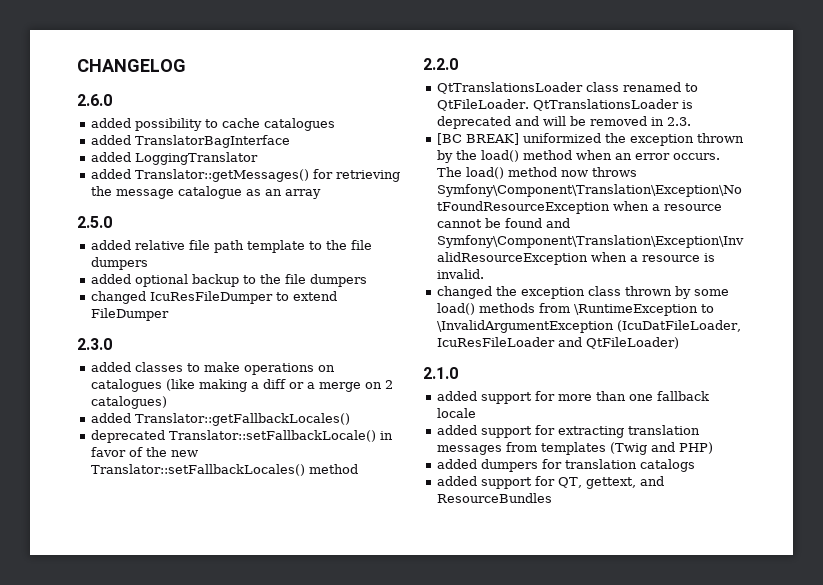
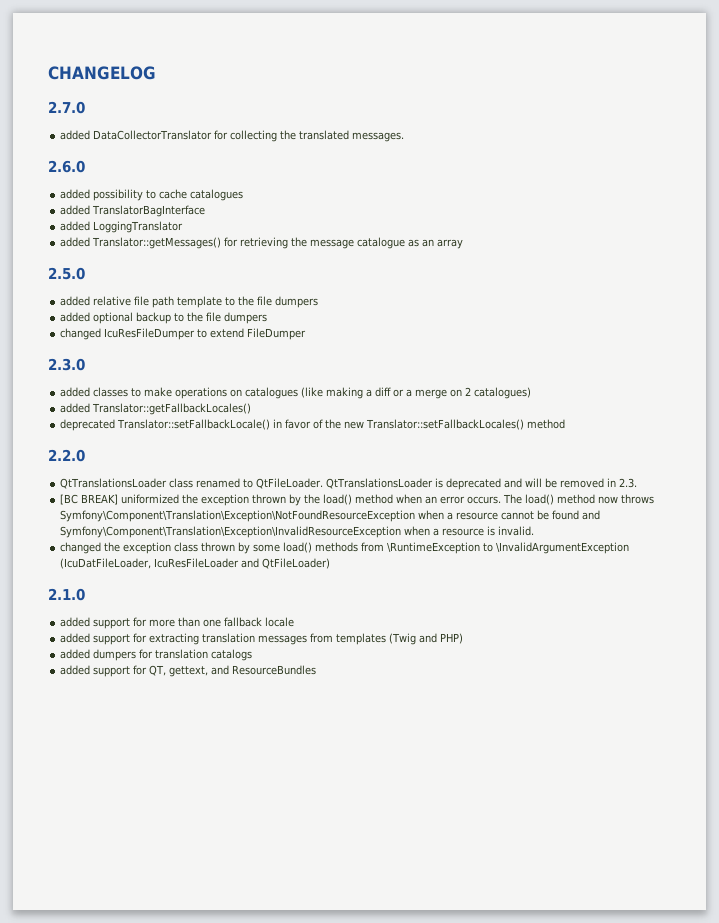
(186, 65) none -> [48,101,85,114] [60,130,405,142] // 2.7.0 // added DataCollectorTranslator for collecting the translated messages.

